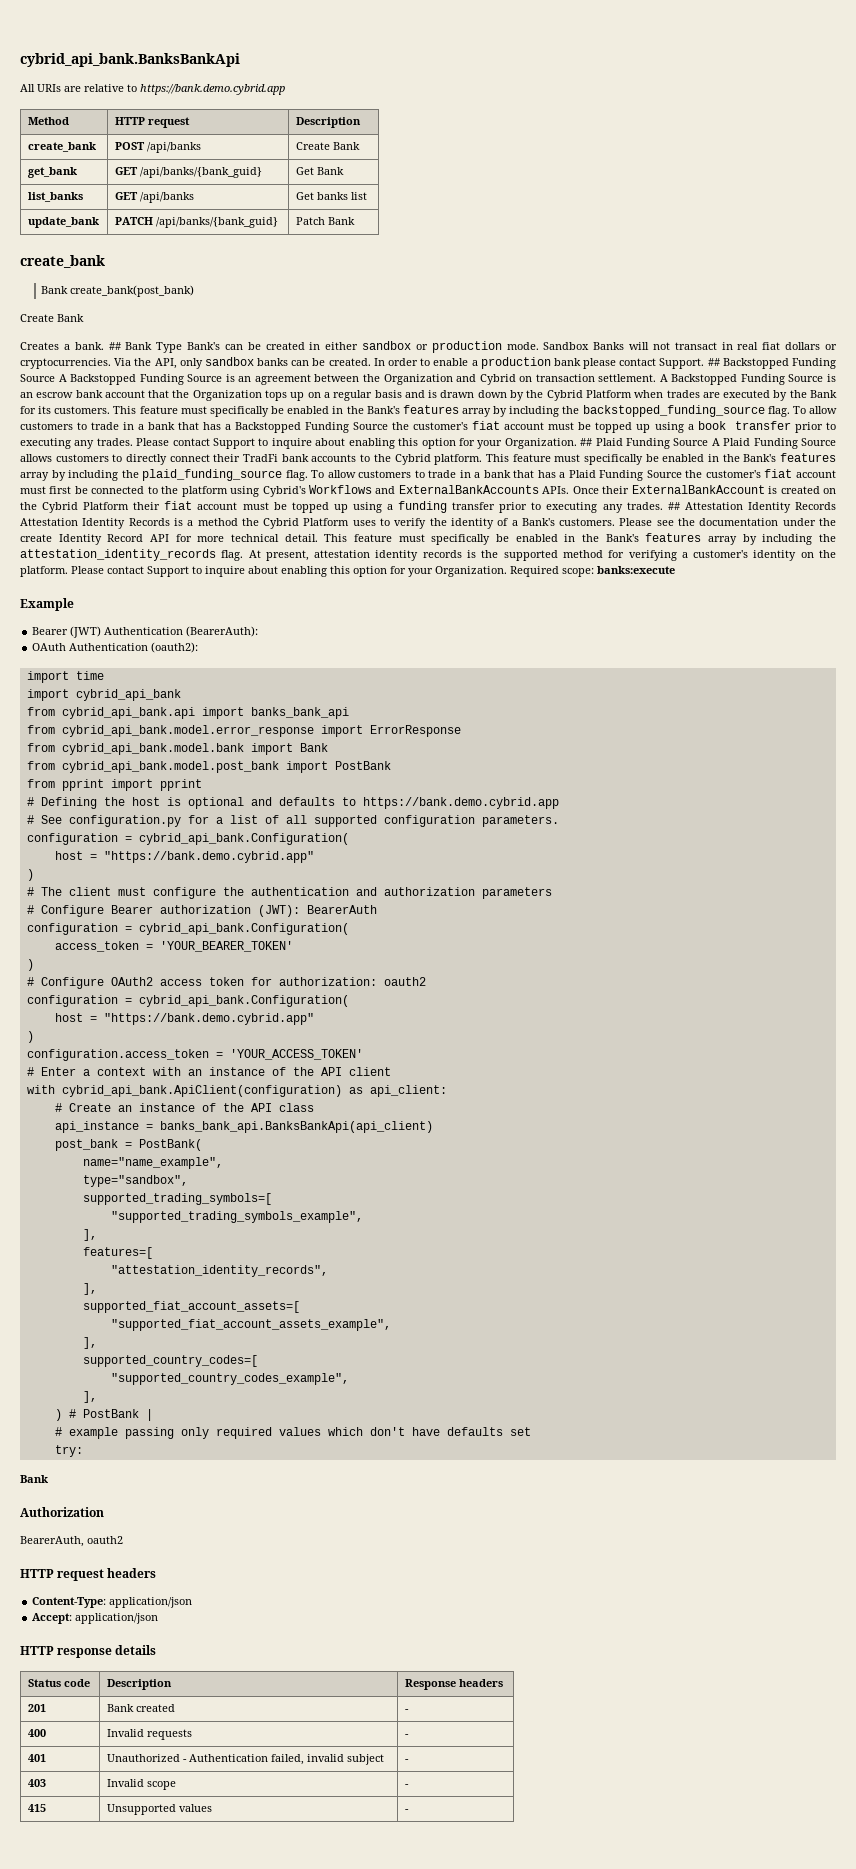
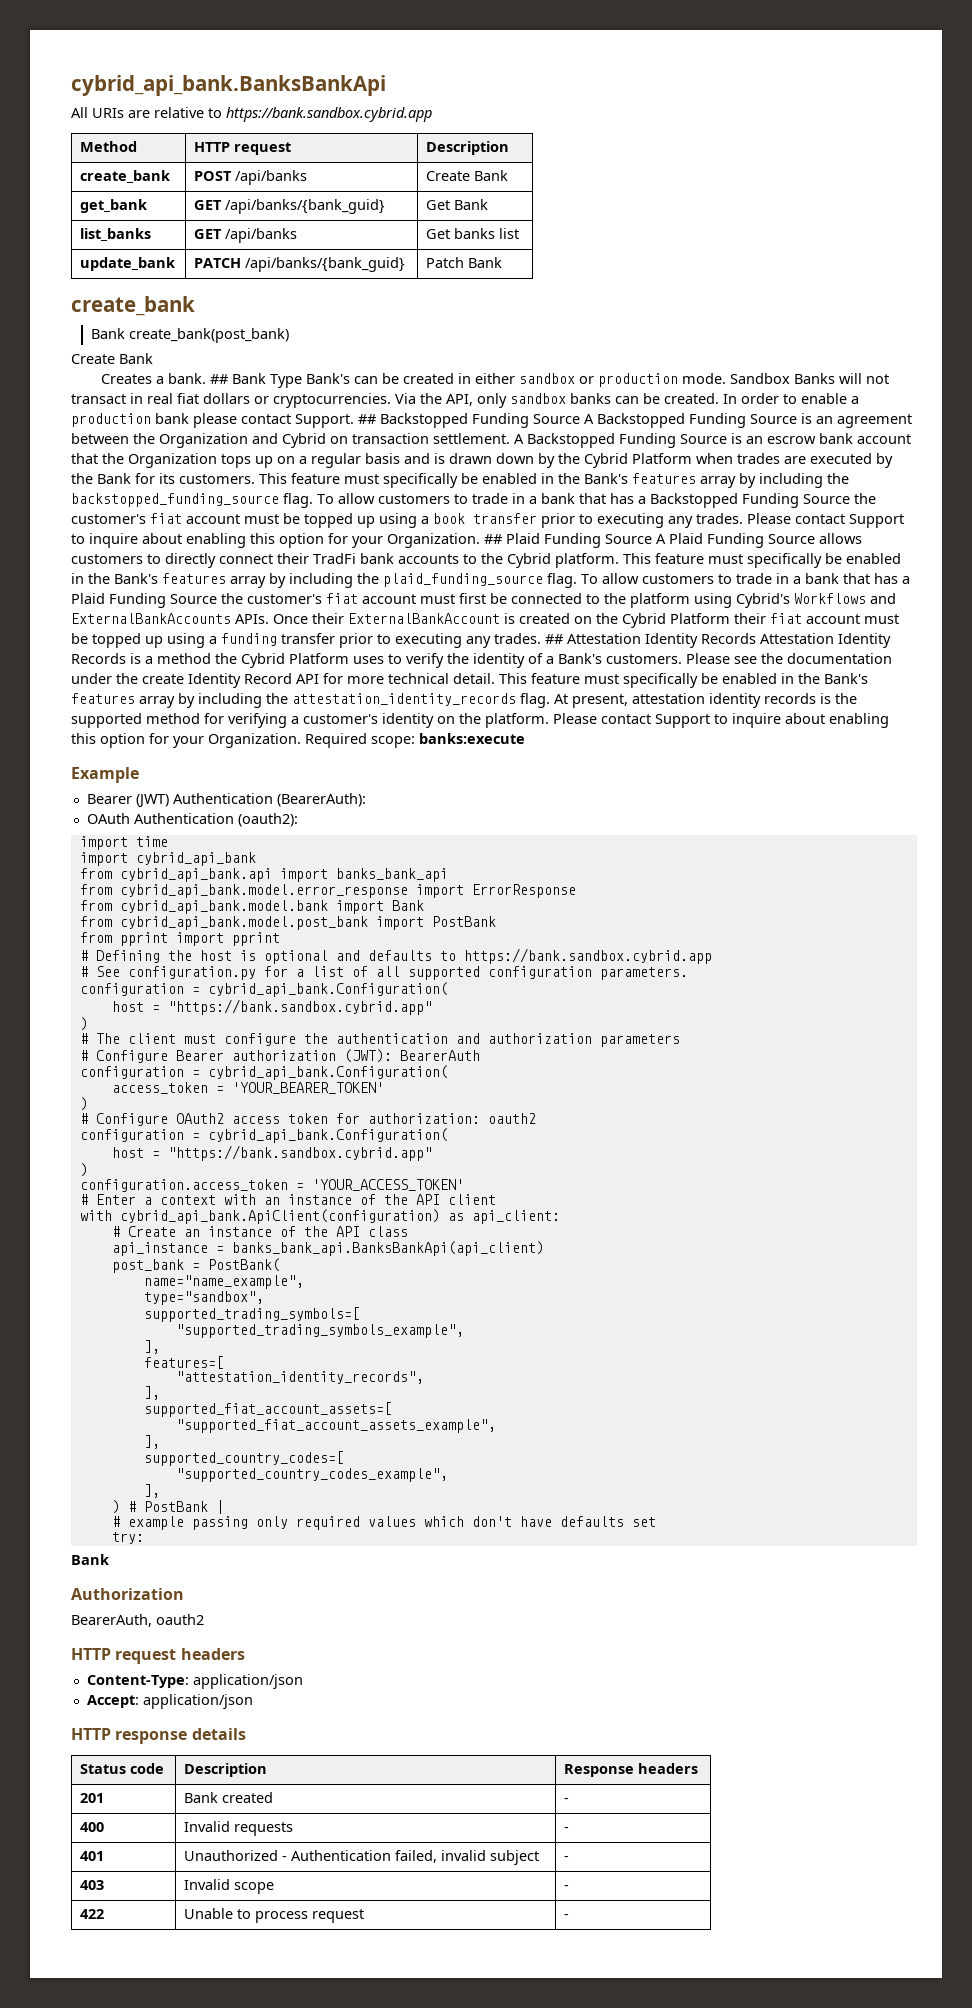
[140,84,285,95] https://bank.demo.cybrid.app -> [226,107,432,122] https://bank.sandbox.cybrid.app
[362,797,559,809] https://bank.demo.cybrid.app -> [463,948,712,964] https://bank.sandbox.cybrid.app
[103,851,314,863] "https://bank.demo.cybrid.app" -> [167,999,432,1015] "https://bank.sandbox.cybrid.app"
[103,1013,314,1025] "https://bank.demo.cybrid.app" -> [167,1145,432,1161] "https://bank.sandbox.cybrid.app"
[27,1804,46,1812] [106,1804,212,1815] 415 | Unsupported values -> [80,1909,105,1919] [184,1908,365,1923] 422 | Unable to process request

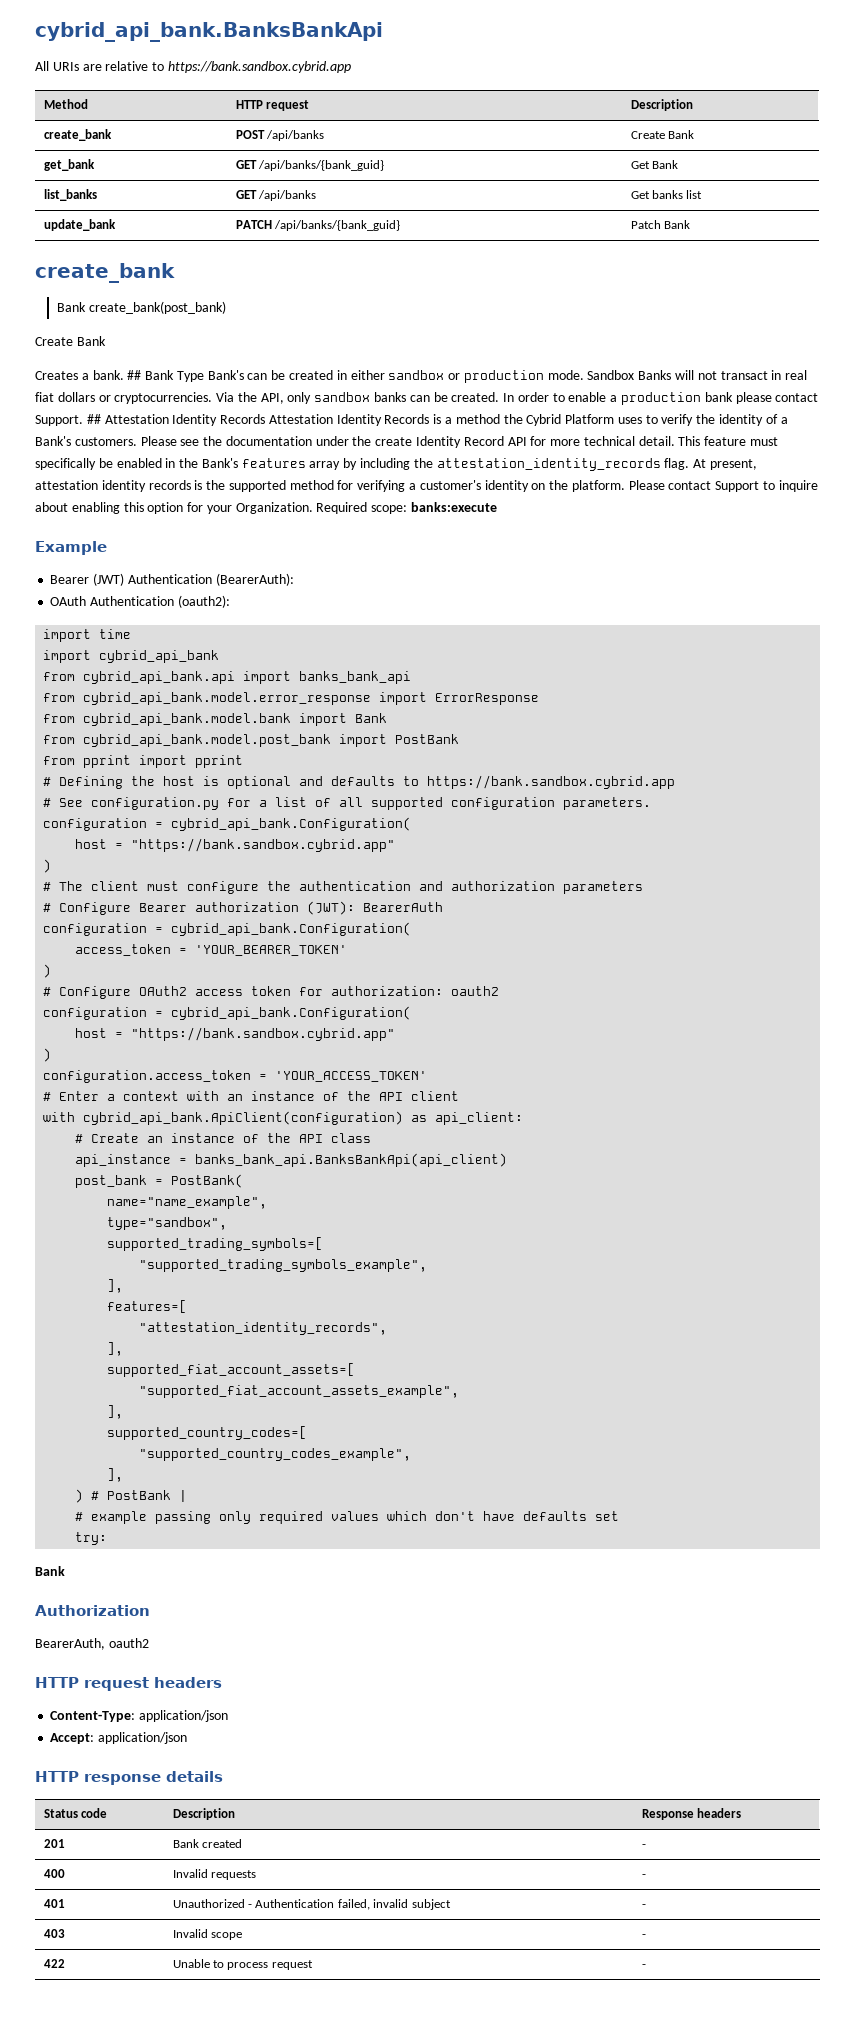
[380,413,912,428] [71,433,911,448] [71,453,893,468] [71,473,849,488] [71,493,876,508] [71,513,904,528] [71,533,862,548] [71,553,901,568] [71,573,910,588] [71,593,896,608] [71,613,899,628] [71,633,563,648] Backstopped Funding Source A Backstopped Funding Source is an agreement between the Organization and Cybrid on transaction settlement. A Backstopped Funding Source is an escrow bank account that the Organization tops up on a regular basis and is drawn down by the Cybrid Platform when trades are executed by the Bank for its customers. This feature must specifically be enabled in the Bank's features array by including the backstopped_funding_source flag. To allow customers to trade in a bank that has a Backstopped Funding Source the customer's fiat account must be topped up using a book transfer prior to executing any trades. Please contact Support to inquire about enabling this option for your Organization. ## Plaid Funding Source A Plaid Funding Source allows customers to directly connect their TradFi bank accounts to the Cybrid platform. This feature must specifically be enabled in the Bank's features array by including the plaid_funding_source flag. To allow customers to trade in a bank that has a Plaid Funding Source the customer's fiat account must first be connected to the platform using Cybrid's Workflows and ExternalBankAccounts APIs. Once their ExternalBankAccount is created on the Cybrid Platform their fiat account must be topped up using a funding transfer prior to executing any trades. ## -> (101, 419) none

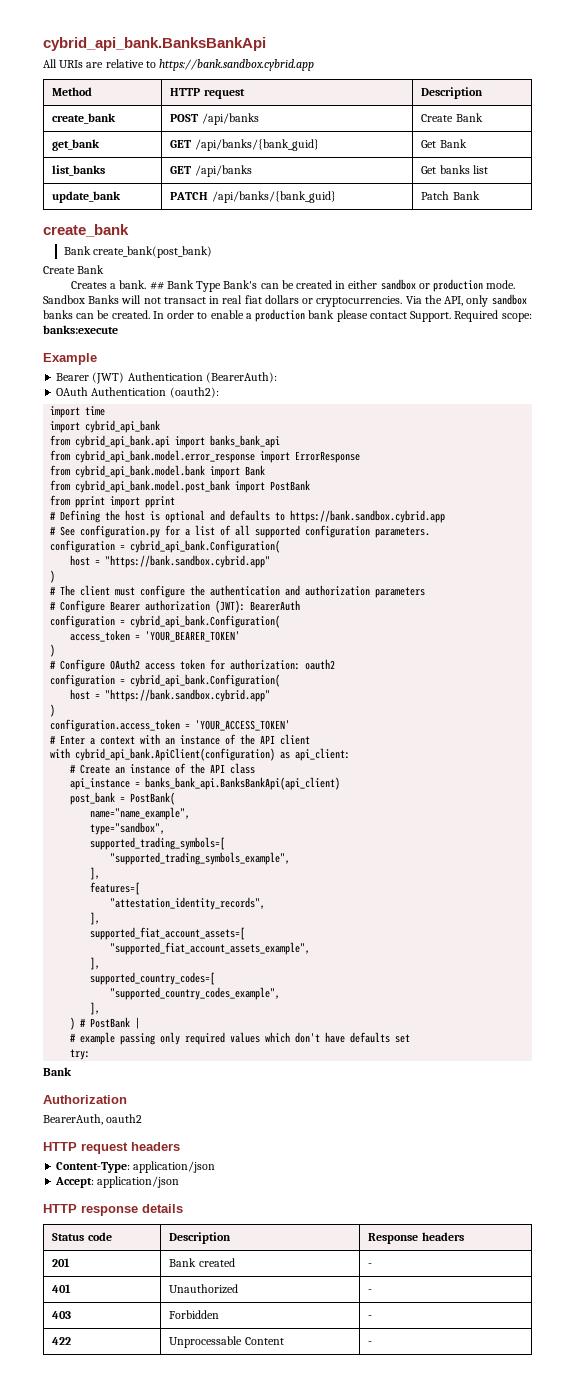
[86,414,788,426] [35,436,779,448] [35,458,757,471] [35,480,818,492] [35,502,313,514] ## Attestation Identity Records Attestation Identity Records is a method the Cybrid Platform uses to verify the identity of a Bank's customers. Please see the documentation under the create Identity Record API for more technical detail. This feature must specifically be enabled in the Bank's features array by including the attestation_identity_records flag. At present, attestation identity records is the supported method for verifying a customer's identity on the platform. Please contact Support to inquire about enabling this option for your Organization. -> (452, 316) none
[43,1869,65,1878] [172,1869,257,1880] [641,1874,646,1878] [43,1899,65,1908] [172,1899,451,1910] 400 | Invalid requests | - // 401 | Unauthorized - Authentication failed, invalid subject -> [52,1284,72,1293] [169,1284,239,1294] 401 | Unauthorized
[172,1929,243,1940] Invalid scope -> [169,1310,220,1319] Forbidden
[172,1959,313,1970] Unable to process request -> [169,1336,284,1348] Unprocessable Content

